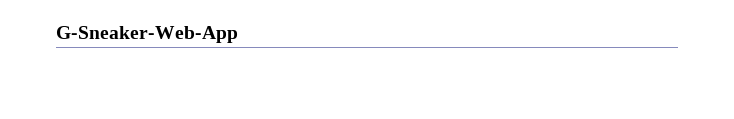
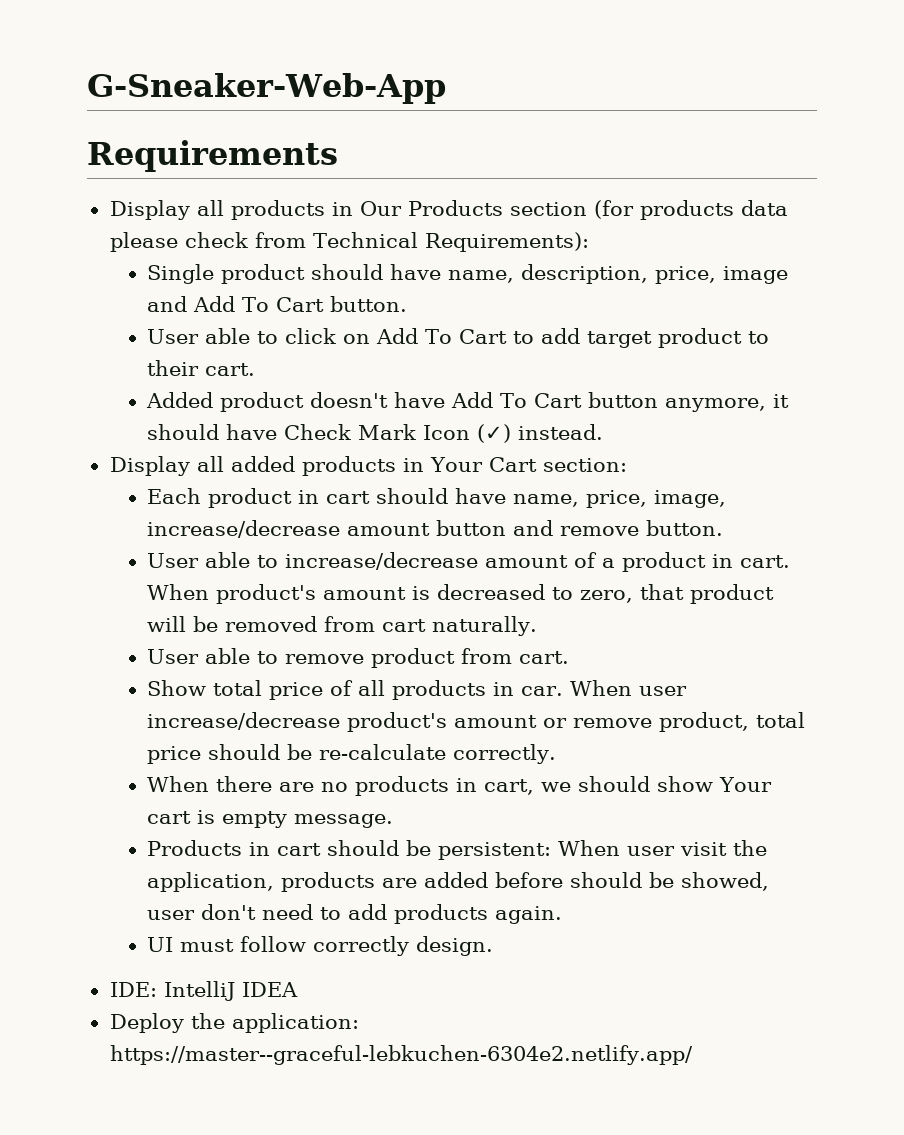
(238, 34) none -> [87,140,338,172] [109,200,788,220] [109,232,589,252] [146,264,788,284] [146,296,407,312] [146,328,769,348] [146,360,255,376] [145,392,789,412] [146,424,603,443] [109,456,627,476] [146,488,726,508] [146,520,723,538] [146,552,790,572] [146,584,774,604] [146,616,537,636] [146,648,569,668] [146,680,687,700] [146,712,805,732] [146,744,556,764] [146,776,772,796] [146,810,393,828] [146,840,767,860] [146,872,769,892] [146,904,562,924] [146,936,493,956] [109,981,298,1001] [109,1013,359,1033] [109,1045,693,1065] // Requirements // Display all products in Our Products section (for products data please check from Technical Requirements): // Single product should have name, description, price, image and Add To Cart button. // User able to click on Add To Cart to add target product to their cart. // Added product doesn't have Add To Cart button anymore, it should have Check Mark Icon (✓) instead. // Display all added products in Your Cart section: // Each product in cart should have name, price, image, increase/decrease amount button and remove button. // User able to increase/decrease amount of a product in cart. When product's amount is decreased to zero, that product will be removed from cart naturally. // User able to remove product from cart. // Show total price of all products in car. When user increase/decrease product's amount or remove product, total price should be re-calculate correctly. // When there are no products in cart, we should show Your cart is empty message. // Products in cart should be persistent: When user visit the application, products are added before should be showed, user don't need to add products again. // UI must follow correctly design. // IDE: IntelliJ IDEA // Deploy the application: https://master--graceful-lebkuchen-6304e2.netlify.app/

